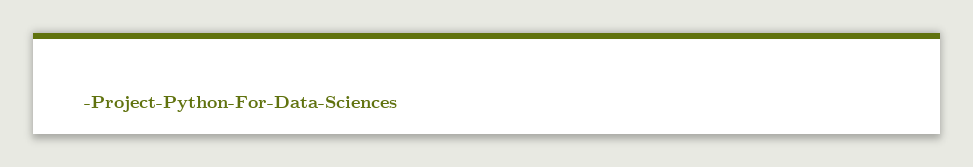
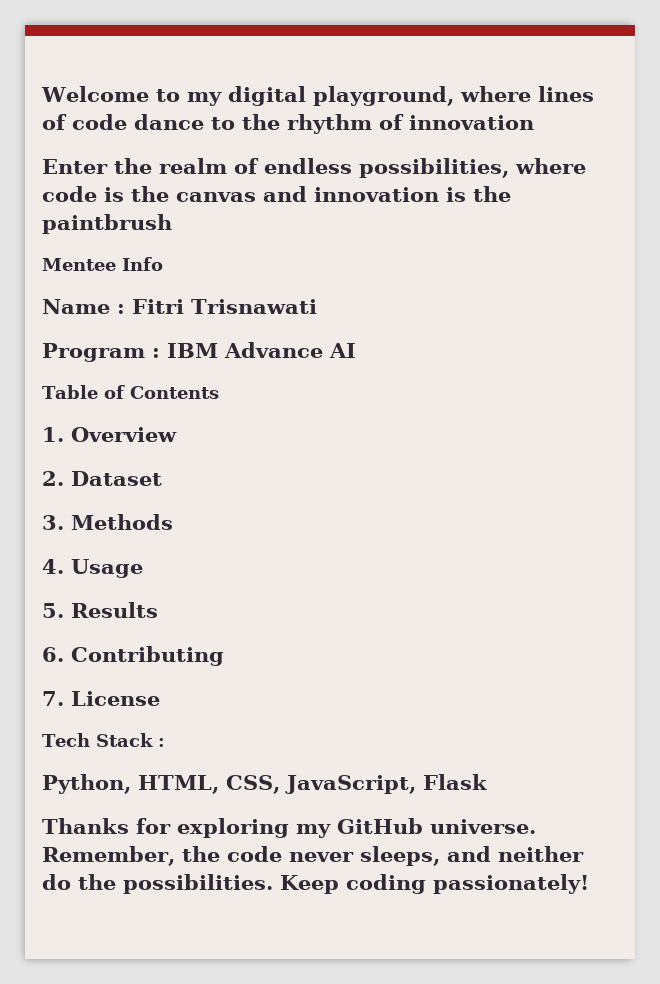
[84,96,397,112] -Project-Python-For-Data-Sciences -> [41,86,594,106] [42,114,534,134] [42,158,586,178] [42,186,511,202] [42,214,172,234] [42,257,163,271] [42,299,317,314] [42,342,356,362] [42,385,219,399] [42,427,177,442] [42,471,162,486] [42,514,173,530] [42,559,143,578] [42,602,158,618] [42,646,224,666] [42,691,160,706] [42,733,165,747] [42,774,487,794] [42,818,536,838] [42,846,584,866] [42,874,589,894] Welcome to my digital playground, where lines of code dance to the rhythm of innovation // Enter the realm of endless possibilities, where code is the canvas and innovation is the paintbrush // Mentee Info // Name : Fitri Trisnawati // Program : IBM Advance AI // Table of Contents // 1. Overview // 2. Dataset // 3. Methods // 4. Usage // 5. Results // 6. Contributing // 7. License // Tech Stack : // Python, HTML, CSS, JavaScript, Flask // Thanks for exploring my GitHub universe. Remember, the code never sleeps, and neither do the possibilities. Keep coding passionately!

